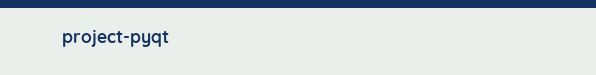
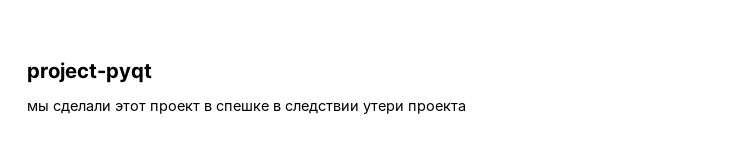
(169, 38) none -> [27,103,466,114] // мы сделали этот проект в спешке в следствии утери проекта

